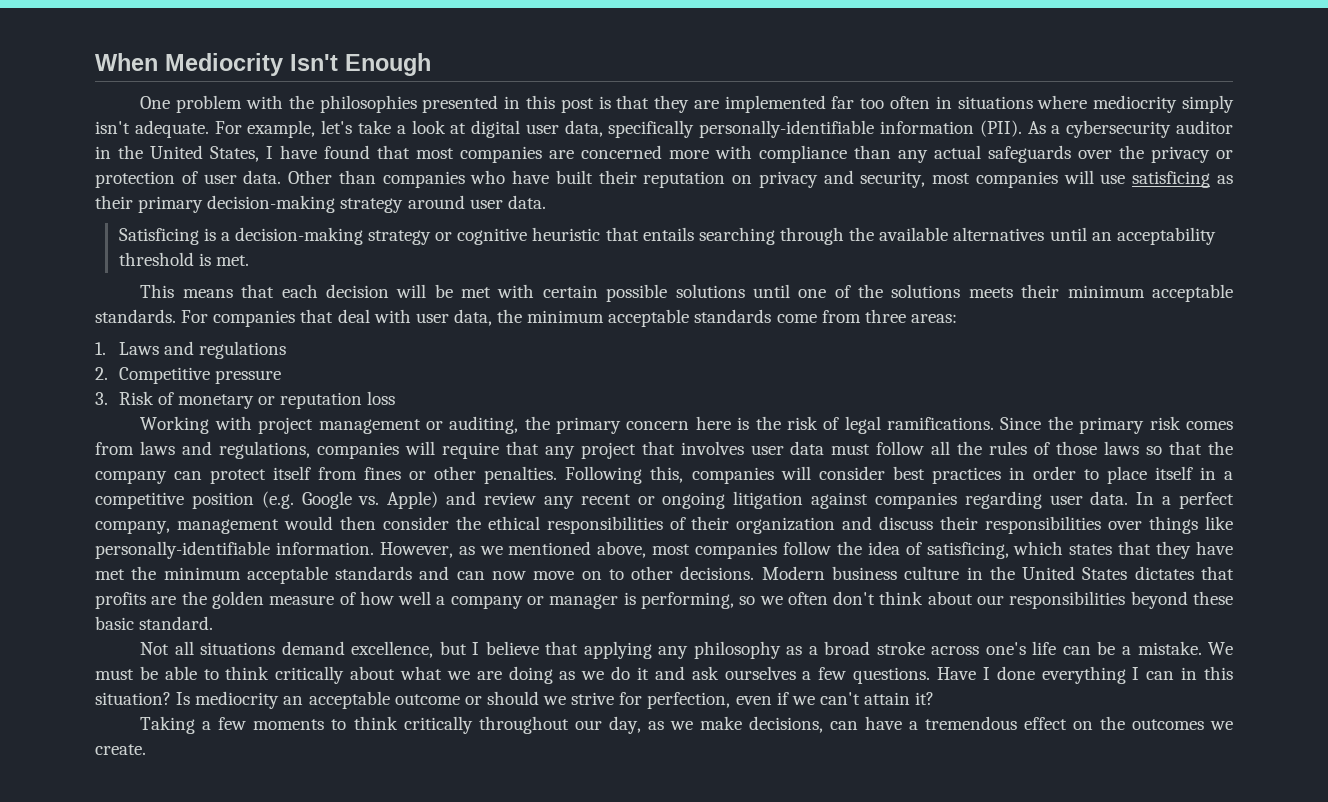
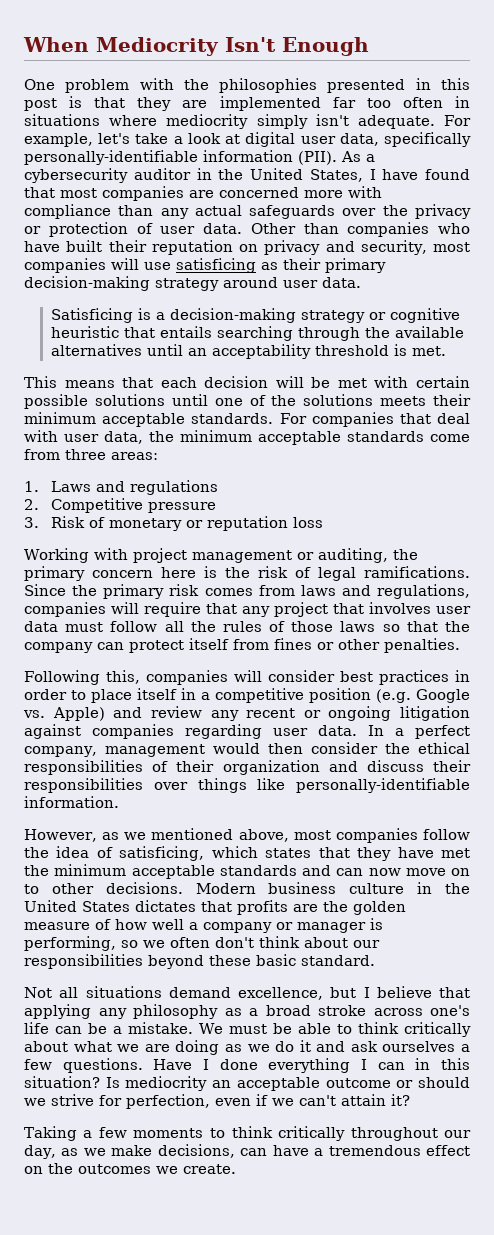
(558, 475) none -> (460, 645) //
(374, 548) none -> (119, 802) //

